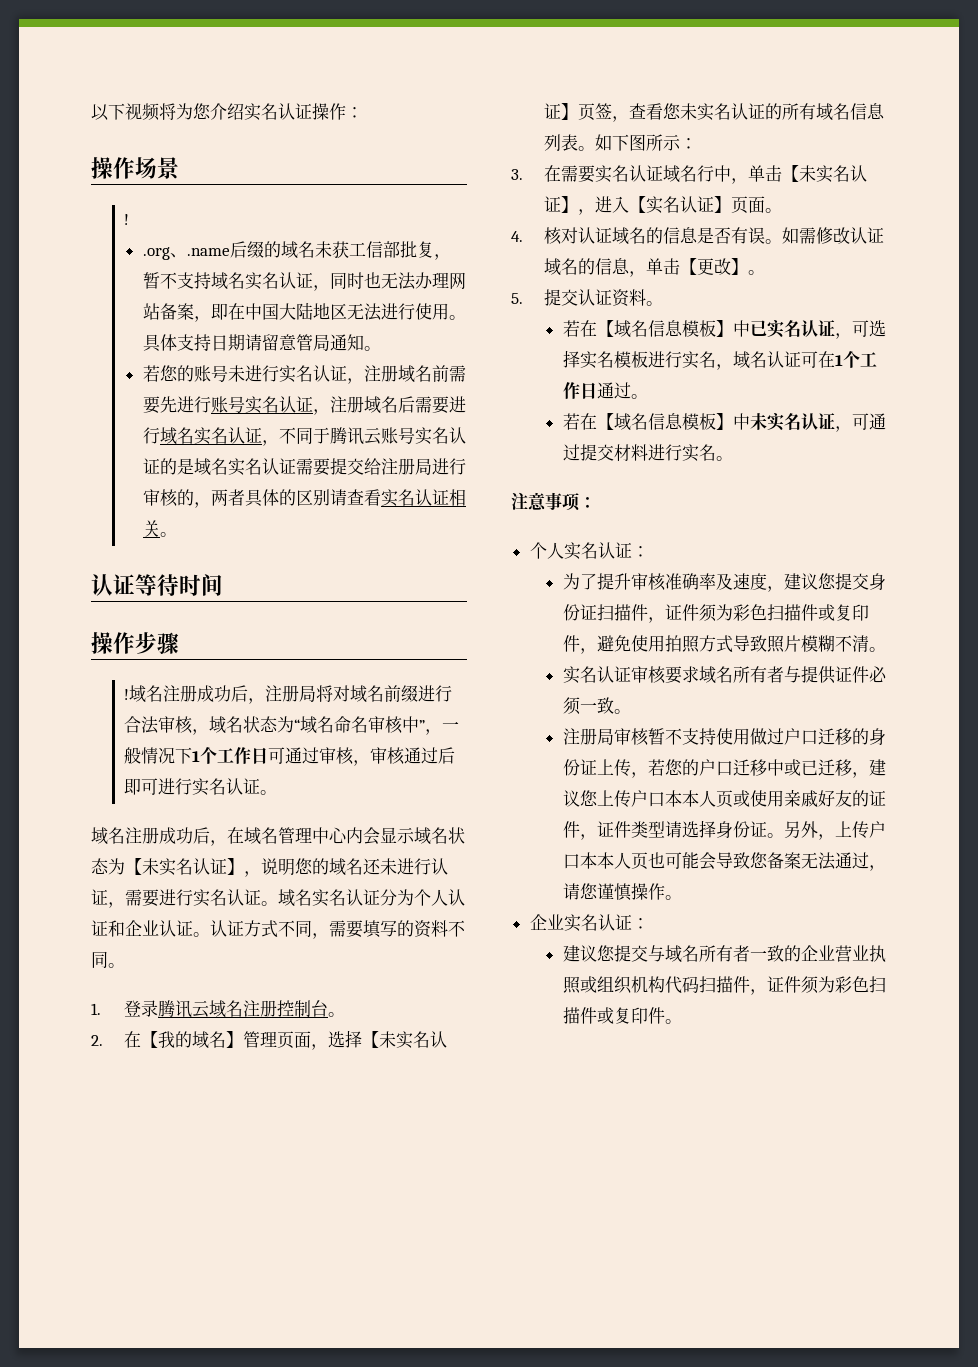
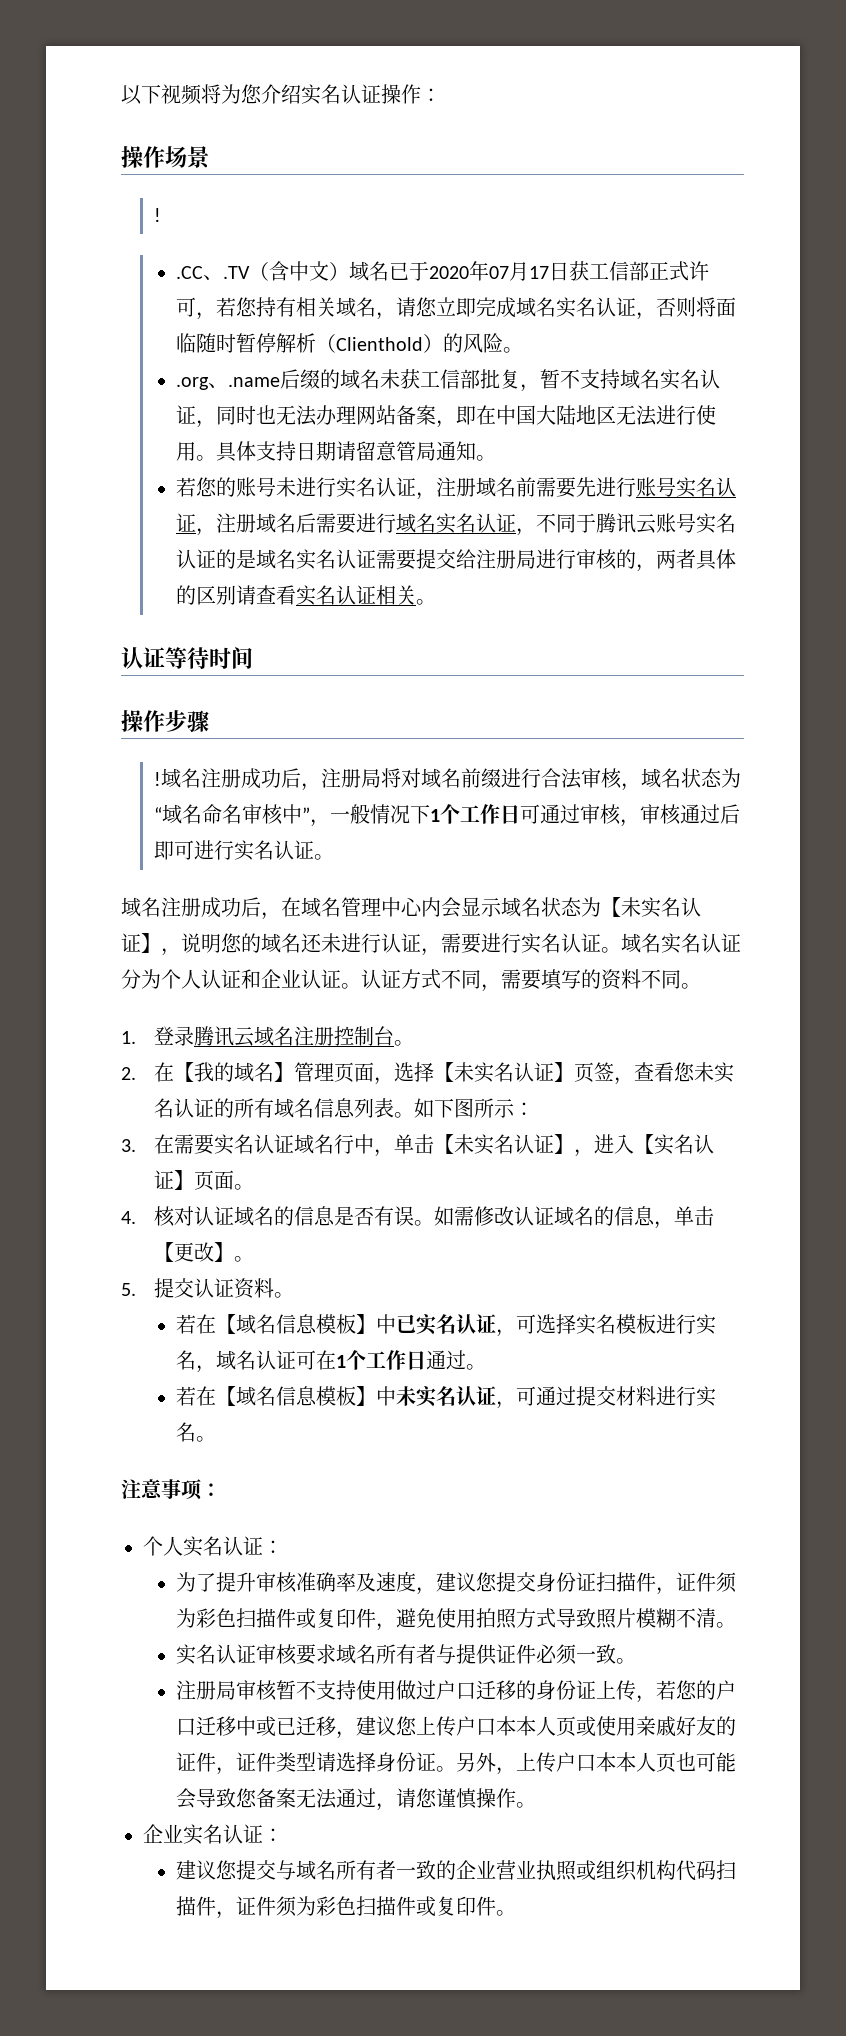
(129, 219) none -> [175,261,709,281] [175,297,736,320] [175,333,523,353] // .CC、.TV（含中文）域名已于2020年07月17日获工信部正式许可，若您持有相关域名，请您立即完成域名实名认证，否则将面临随时暂停解析（Clienthold）的风险。

